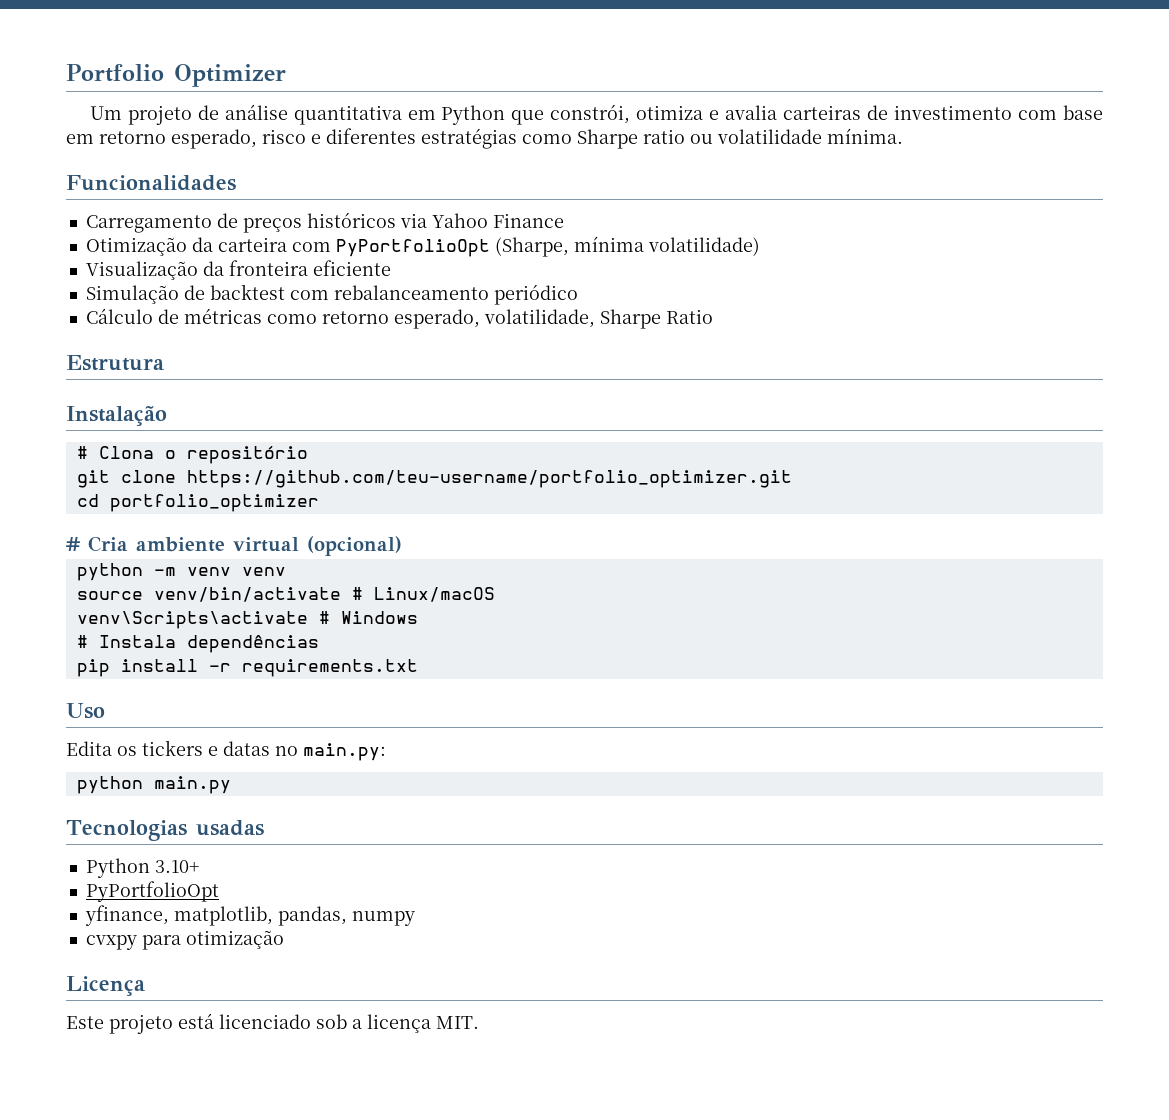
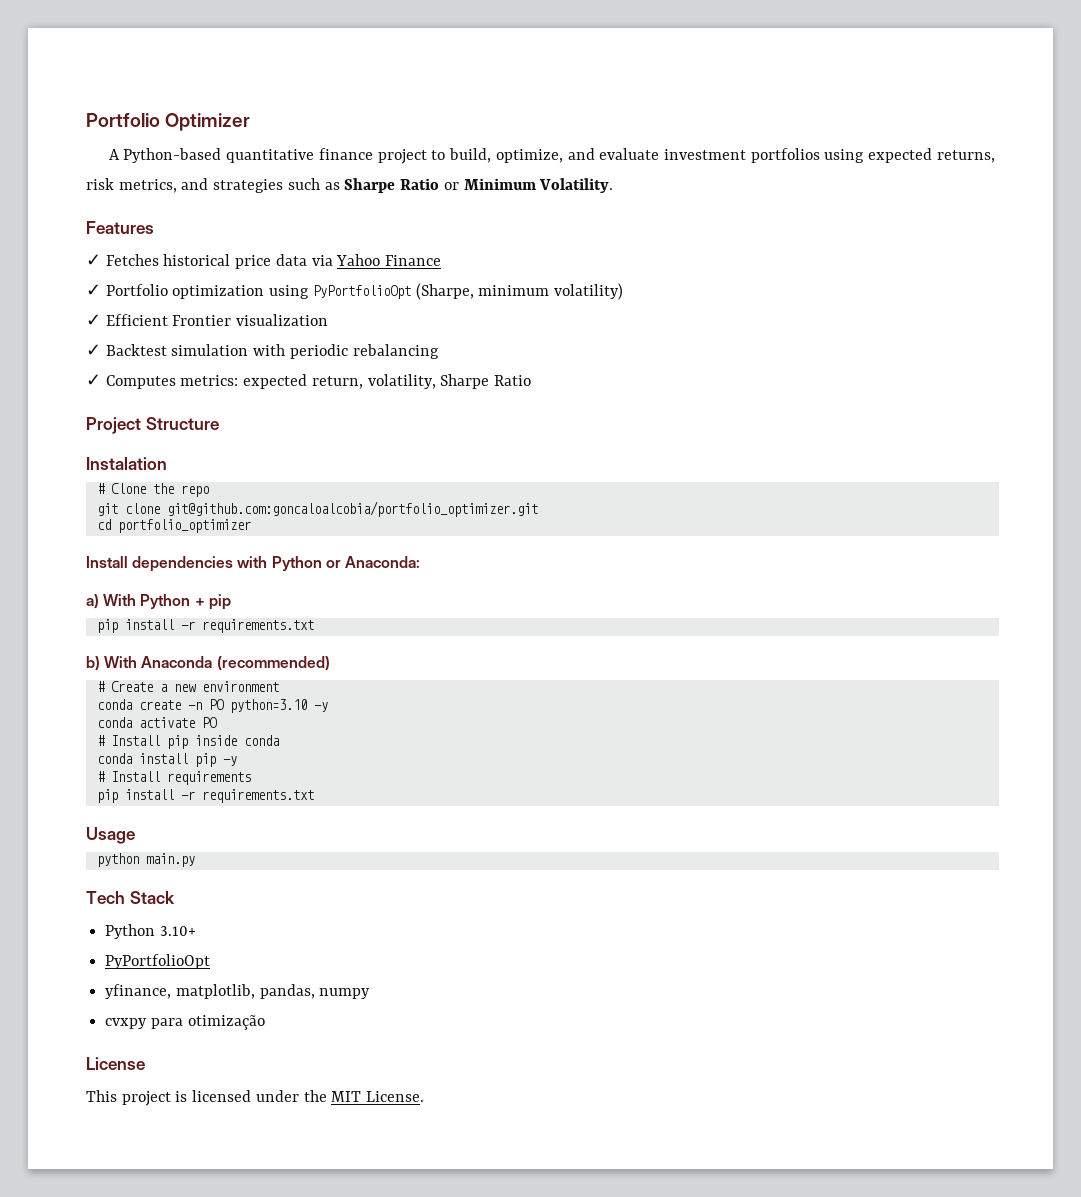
[89,104,1103,125] [66,128,903,149] [66,175,236,191] [85,212,564,233] [85,236,760,257] [85,260,391,280] [85,284,578,305] [85,308,713,329] [66,355,164,371] [66,405,167,426] [76,446,308,464] Um projeto de análise quantitativa em Python que constrói, otimiza e avalia carteiras de investimento com base em retorno esperado, risco e diferentes estratégias como Sharpe ratio ou volatilidade mínima. // Funcionalidades // Carregamento de preços históricos via Yahoo Finance // Otimização da carteira com PyPortfolioOpt (Sharpe, mínima volatilidade) // Visualização da fronteira eficiente // Simulação de backtest com rebalanceamento periódico // Cálculo de métricas como retorno esperado, volatilidade, Sharpe Ratio // Estrutura // Instalação // # Clona o repositório -> [108,148,995,164] [86,178,614,193] [86,221,154,234] [86,254,442,269] [86,283,624,300] [86,314,329,326] [86,344,439,359] [86,374,532,389] [86,417,219,434] [86,457,167,470] [96,483,209,497] A Python-based quantitative finance project to build, optimize, and evaluate investment portfolios using expected returns, risk metrics, and strategies such as Sharpe Ratio or Minimum Volatility. // Features // ✓ Fetches historical price data via Yahoo Finance // ✓ Portfolio optimization using PyPortfolioOpt (Sharpe, minimum volatility) // ✓ Efficient Frontier visualization // ✓ Backtest simulation with periodic rebalancing // ✓ Computes metrics: expected return, volatility, Sharpe Ratio // Project Structure // Instalation // # Clone the repo
[186,470,792,488] https://github.com/teu-username/portfolio_optimizer.git -> [166,501,538,517] git@github.com:goncaloalcobia/portfolio_optimizer.git
[66,536,402,556] [76,563,286,581] [76,587,495,602] [76,611,418,629] [76,635,319,653] [76,659,418,677] [66,703,105,719] [66,740,386,761] # Cria ambiente virtual (opcional) // python -m venv venv // source venv/bin/activate # Linux/macOS // venv\Scripts\activate # Windows // # Instala dependências // pip install -r requirements.txt // Uso // Edita os tickers e datas no main.py: -> [86,556,420,572] [86,594,231,610] [96,619,314,633] [86,656,330,671] [96,681,279,692] [96,699,328,713] [96,717,217,728] [96,735,279,749] [96,753,237,767] [96,771,251,785] [96,789,314,803] [86,827,135,844] Install dependencies with Python or Anaconda: // a) With Python + pip // pip install -r requirements.txt // b) With Anaconda (recommended) // # Create a new environment // conda create -n PO python=3.10 -y // conda activate PO // # Install pip inside conda // conda install pip -y // # Install requirements // pip install -r requirements.txt // Usage
[66,820,264,841] Tecnologias usadas -> [86,891,175,904] Tech Stack
[66,976,145,996] [66,1013,479,1034] Licença // Este projeto está licenciado sob a licença MIT. -> [86,1057,145,1070] [86,1090,425,1106] License // This project is licensed under the MIT License.

